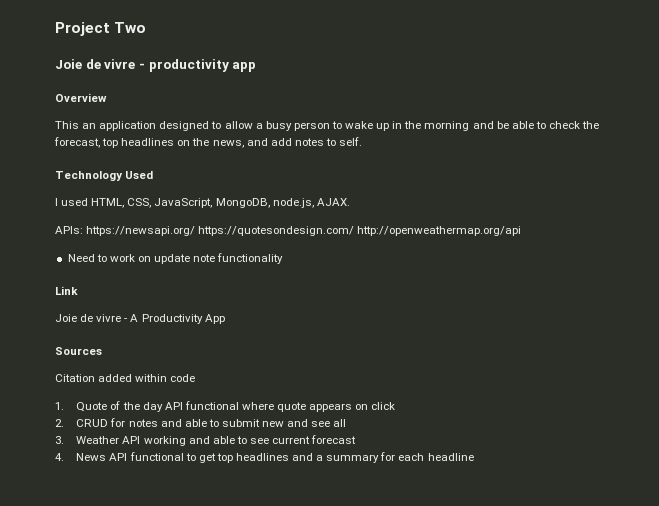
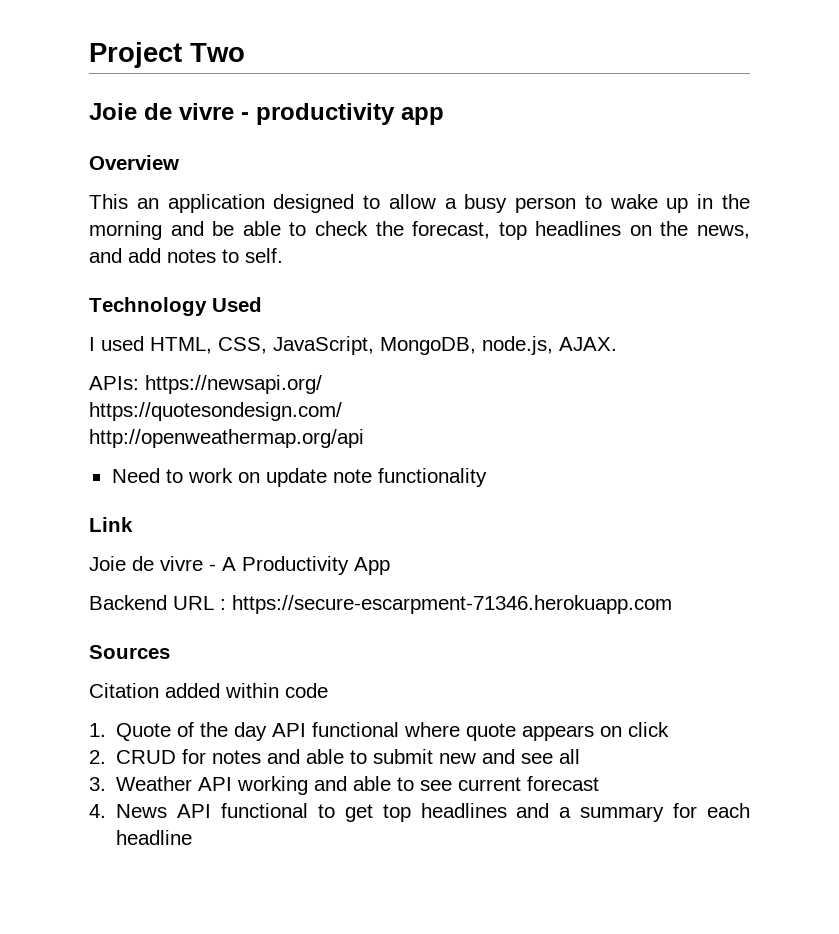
(196, 231) none -> (322, 384) //
(355, 231) none -> (342, 411) //
(225, 319) none -> [89,595,672,614] // Backend URL : https://secure-escarpment-71346.herokuapp.com

